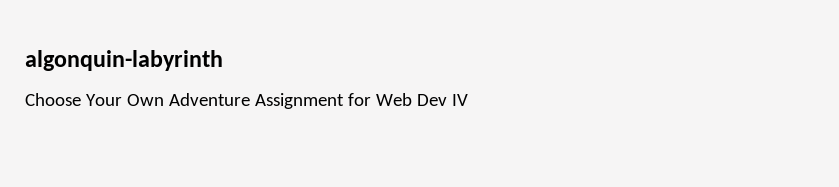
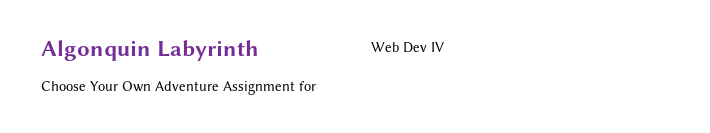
[25,50,223,71] algonquin-labyrinth -> [41,40,260,61] Algonquin Labyrinth

